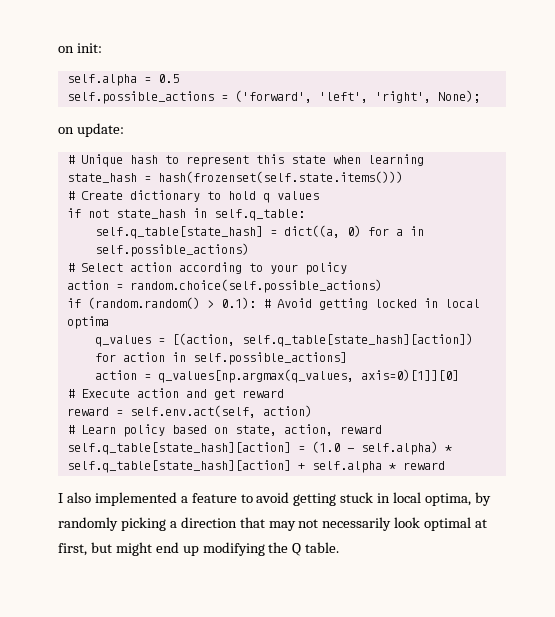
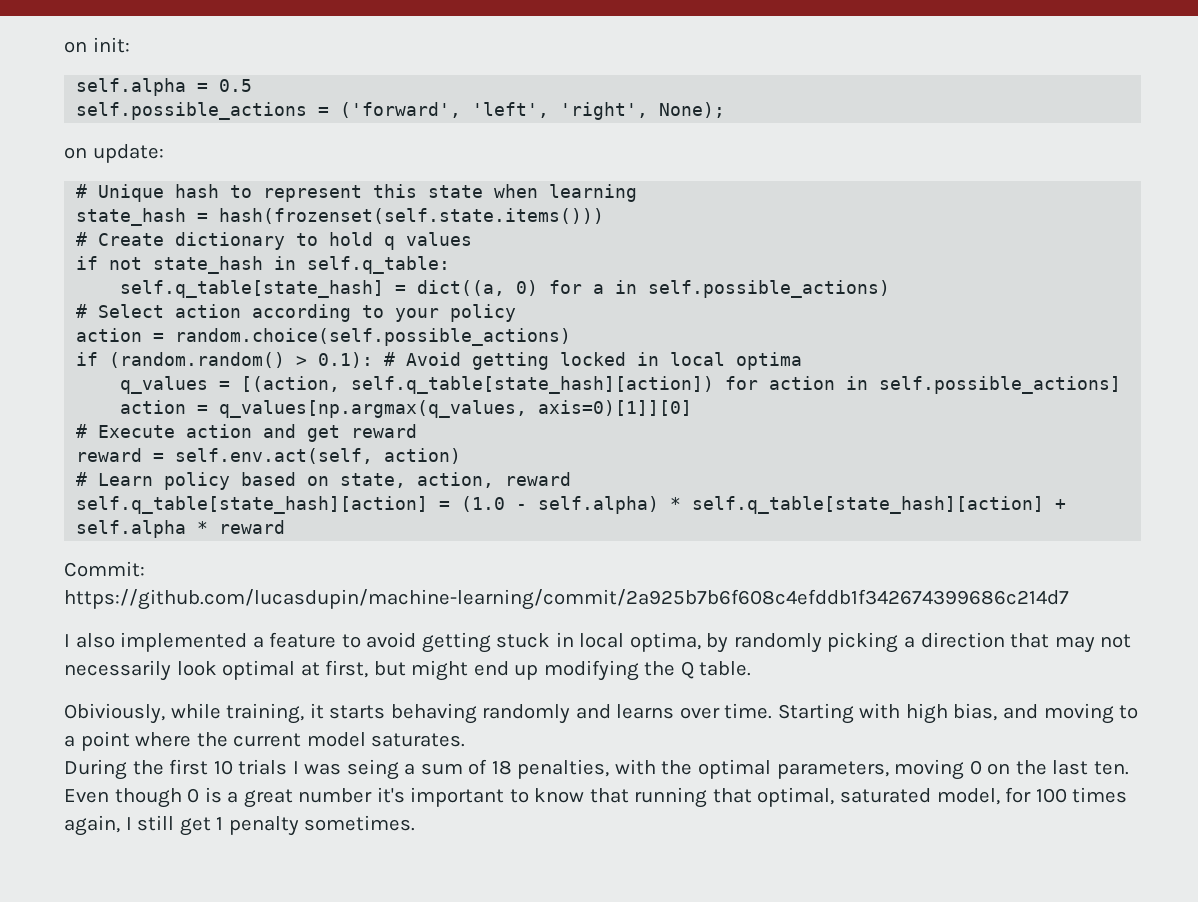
(445, 465) none -> [64,561,145,577] [64,589,1069,610] // Commit: https://github.com/lucasdupin/machine-learning/commit/2a925b7b6f608c4efddb1f342674399686c214d7
(340, 547) none -> [64,703,1139,724] [64,731,466,751] [64,759,1129,780] [64,787,1128,808] [64,815,416,836] // Obiviously, while training, it starts behaving randomly and learns over time. Starting with high bias, and moving to a point where the current model saturates. // During the first 10 trials I was seing a sum of 18 penalties, with the optimal parameters, moving 0 on the last ten. Even though 0 is a great number it's important to know that running that optimal, saturated model, for 100 times again, I still get 1 penalty sometimes.

